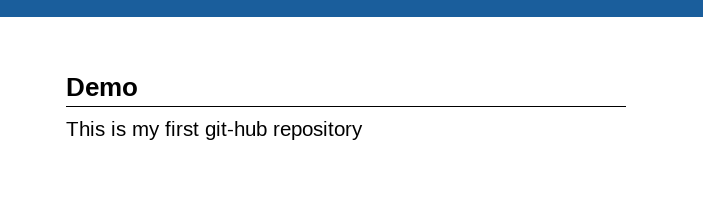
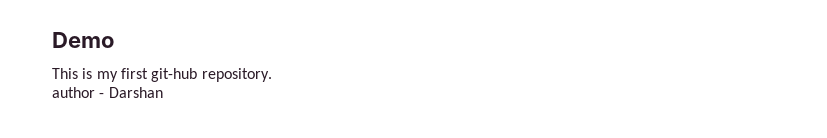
[273,121,363,140] repository -> [201,68,272,82] [52,87,163,98] repository. // author - Darshan

